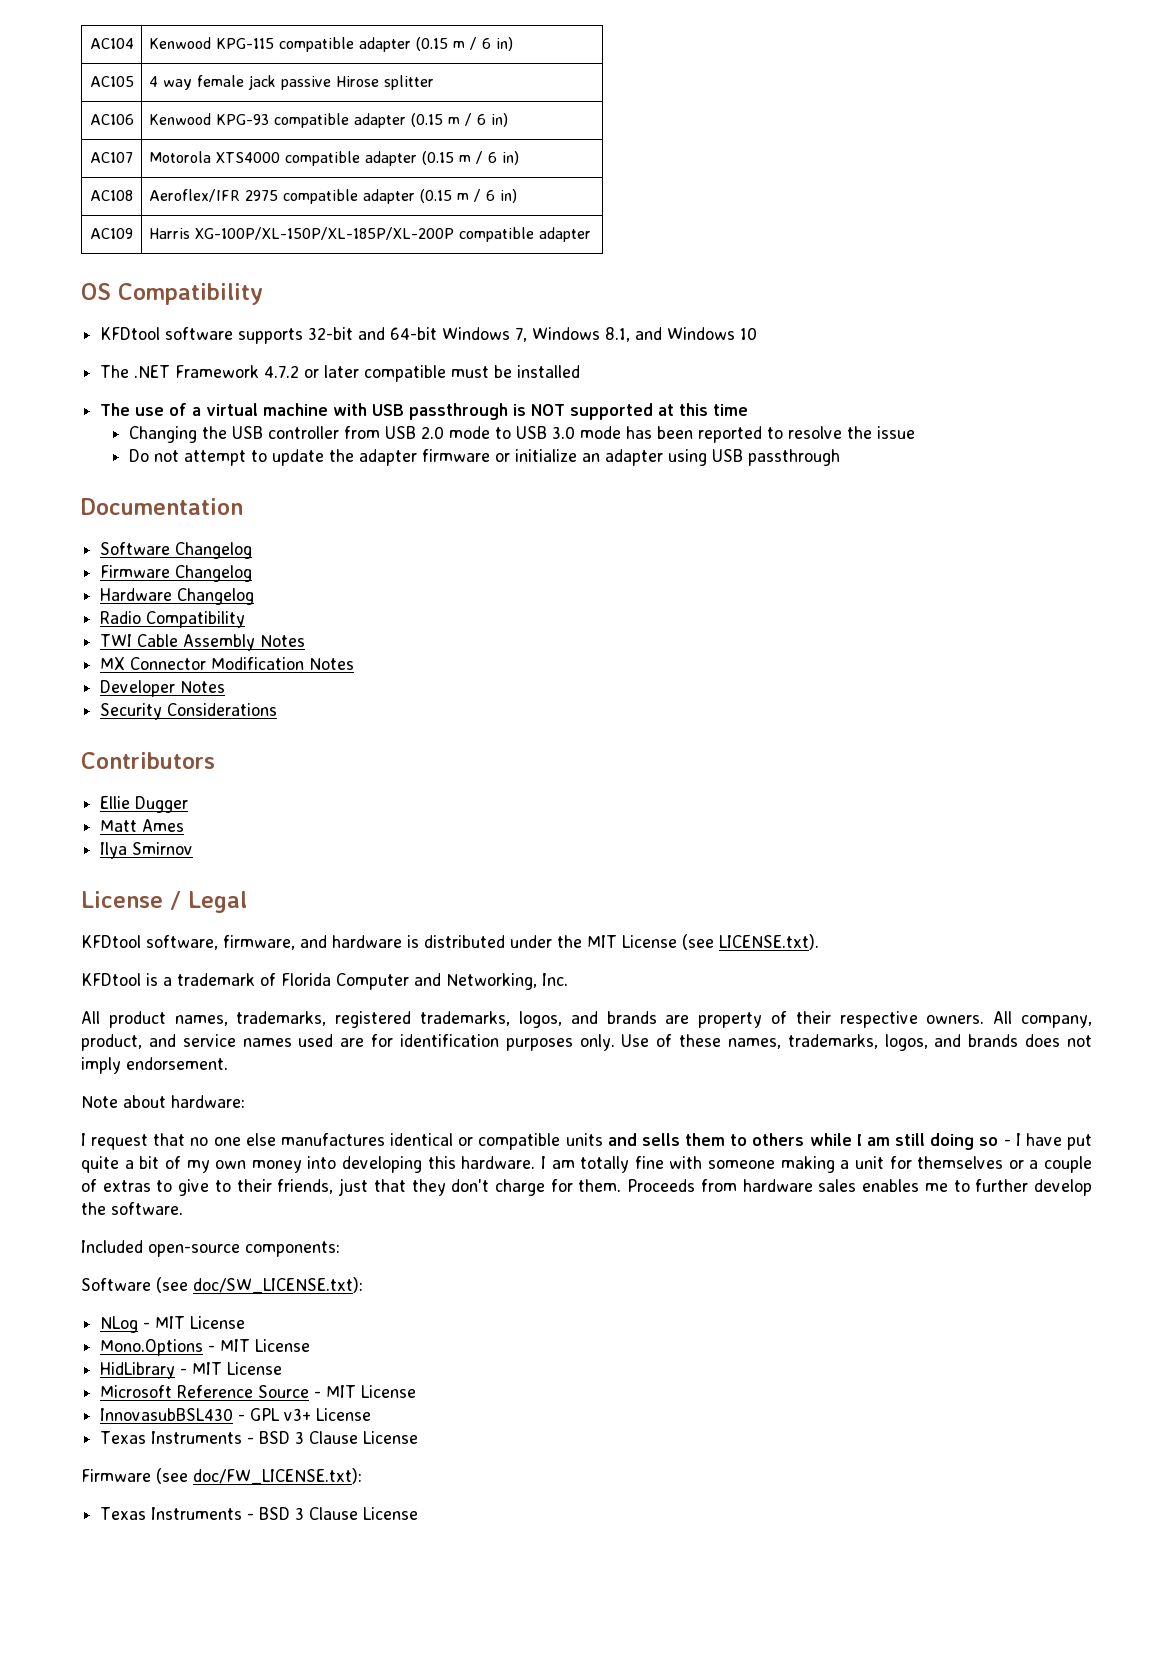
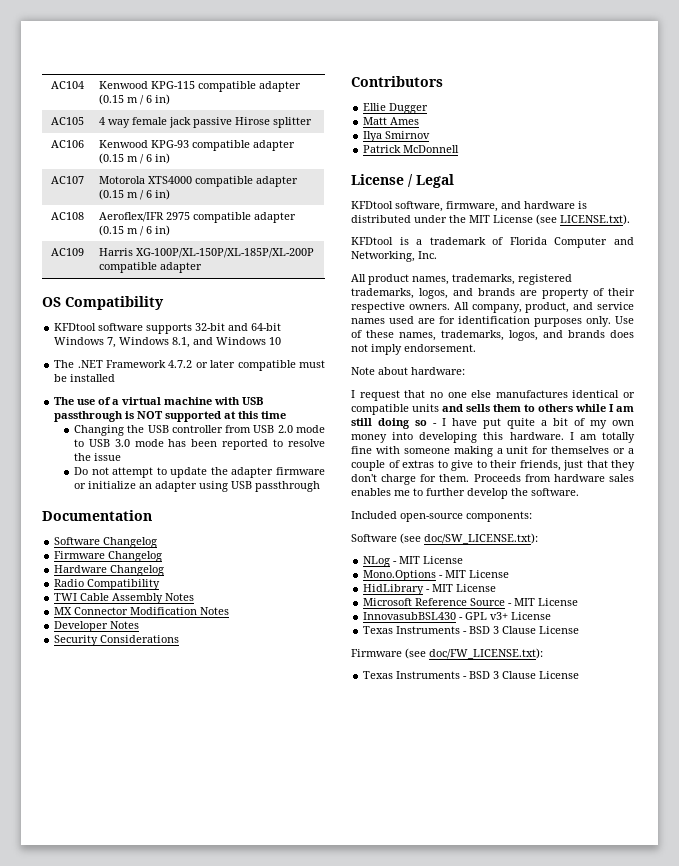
(194, 848) none -> [363,145,460,153] // Patrick McDonnell

